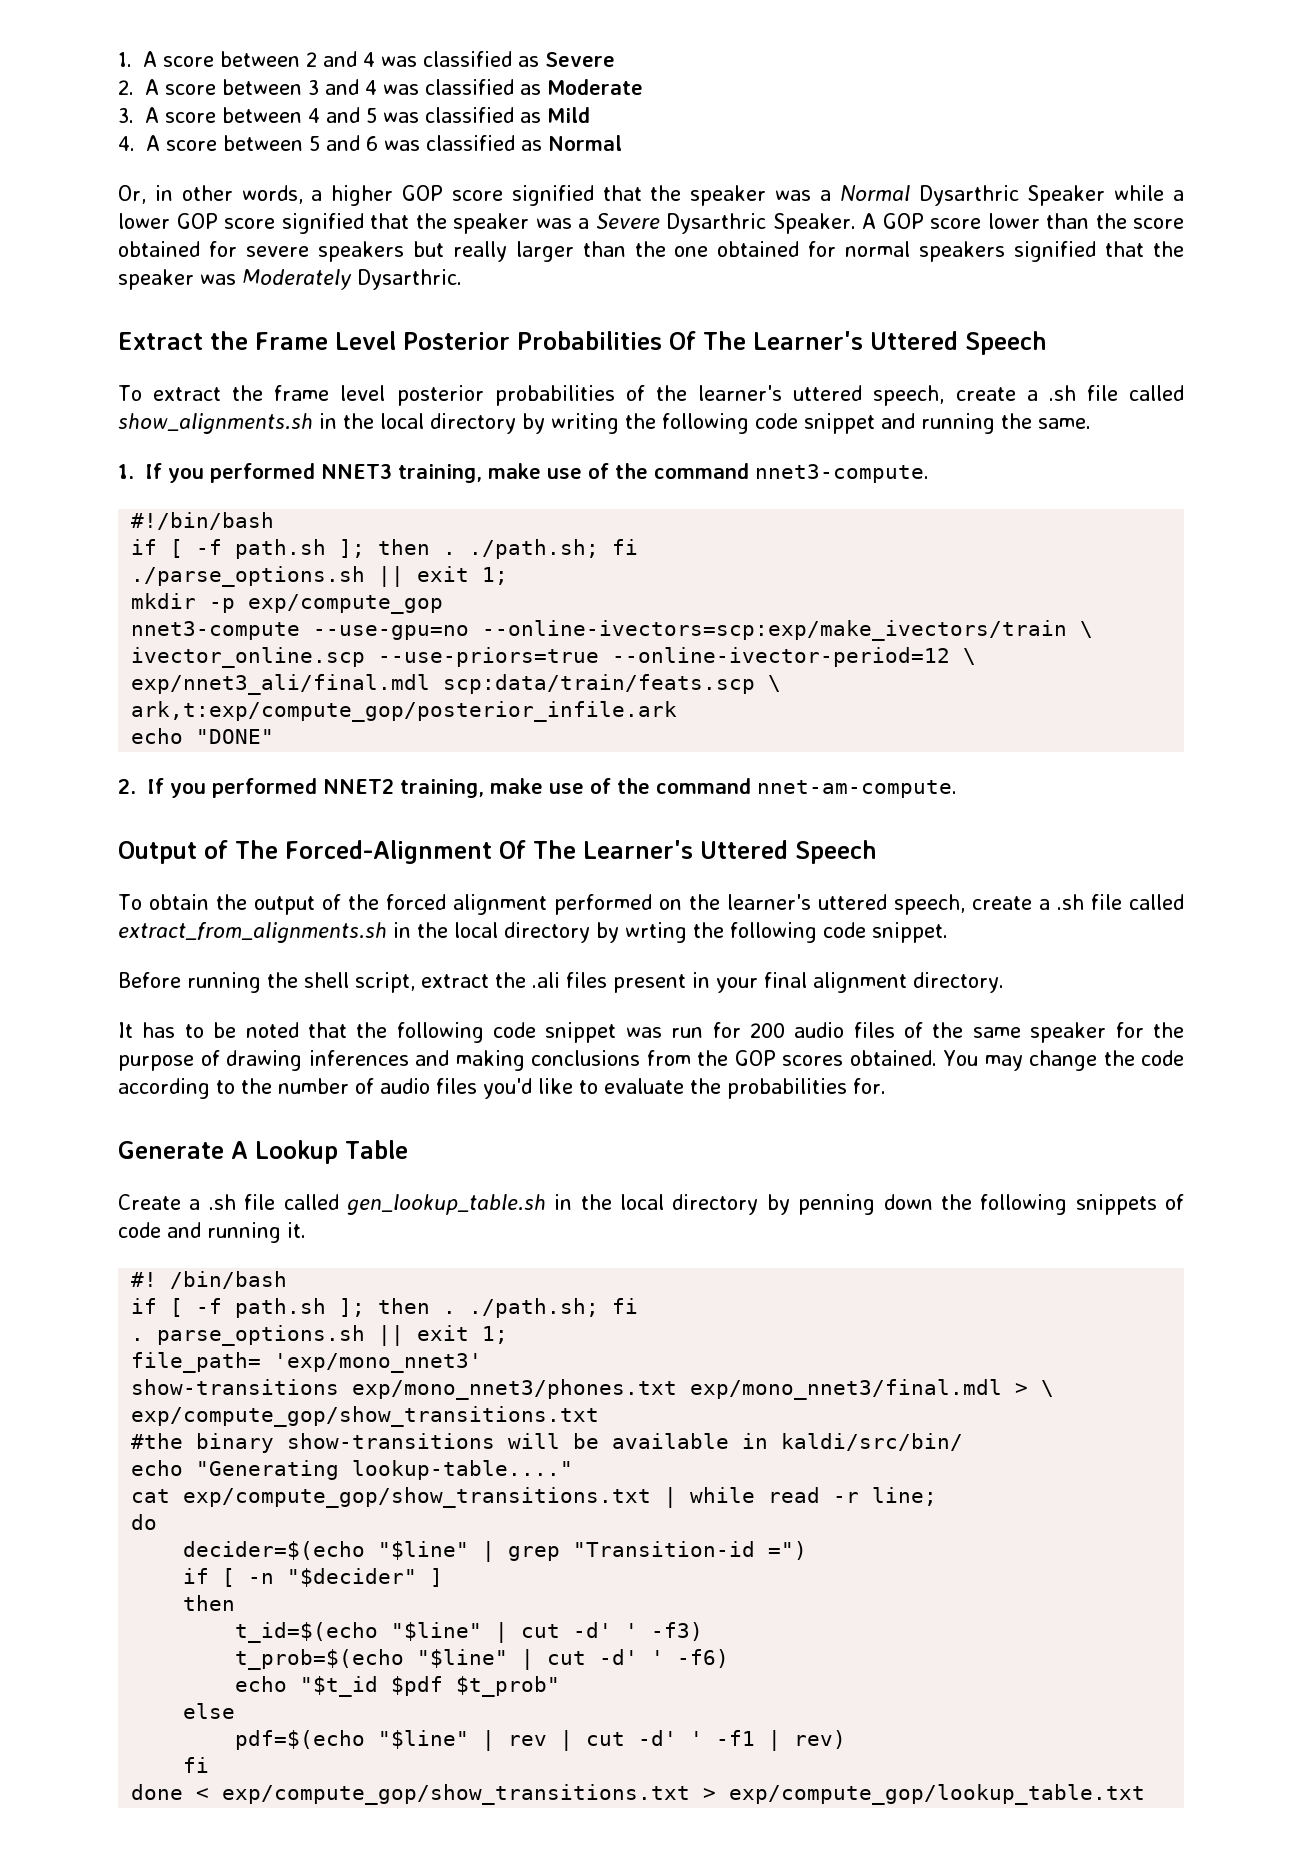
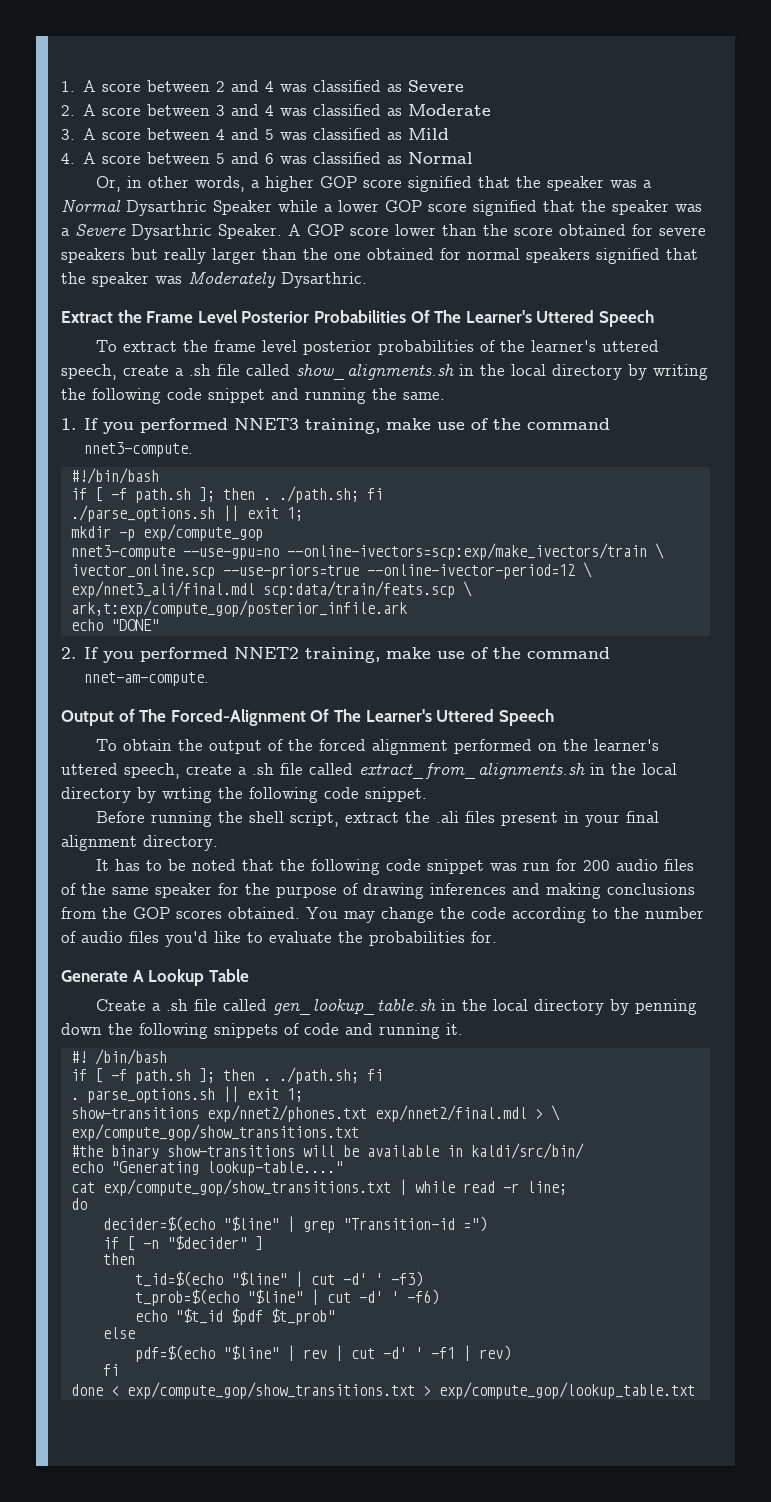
[131,1352,483,1373] [131,1379,1003,1400] // file_path= 'exp/mono_nnet3' // show-transitions exp/mono_nnet3/phones.txt exp/mono_nnet3/final.mdl -> [70,1105,527,1122] // show-transitions exp/nnet2/phones.txt exp/nnet2/final.mdl

